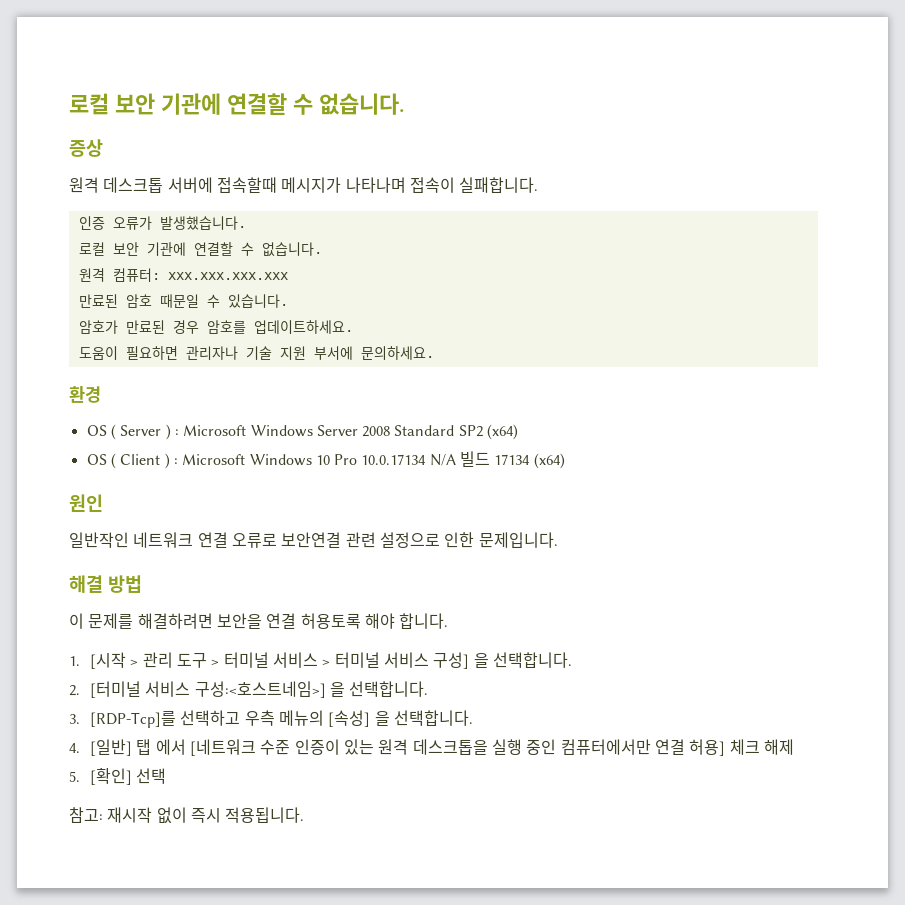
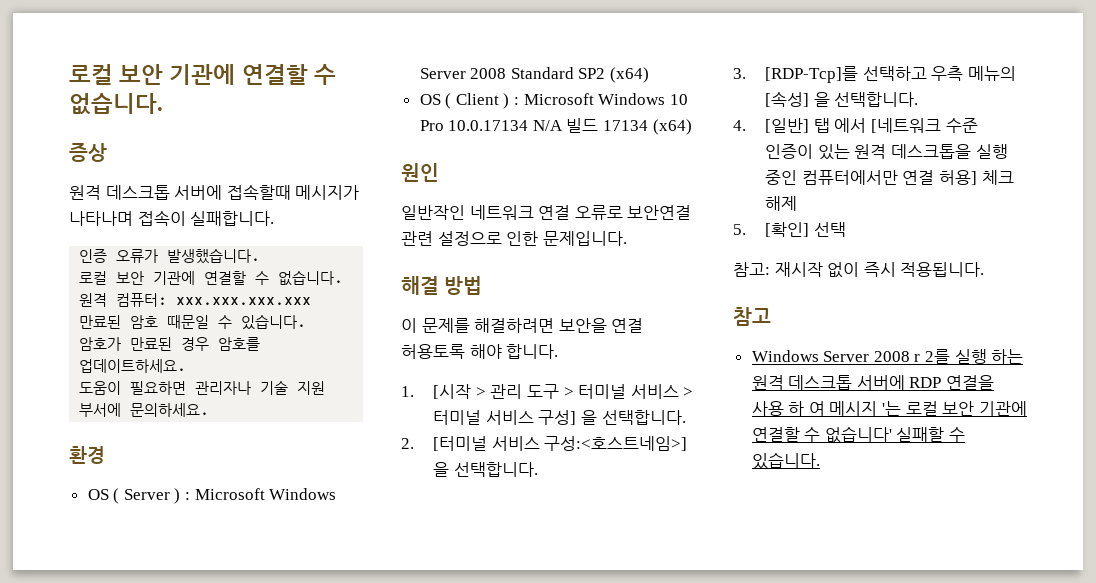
(305, 815) none -> [733,307,771,326] [751,349,1024,364] [751,375,995,390] [751,401,1027,416] [751,426,966,443] [751,452,820,469] // 참고 // Windows Server 2008 r 2를 실행 하는 원격 데스크톱 서버에 RDP 연결을 사용 하 여 메시지 '는 로컬 보안 기관에 연결할 수 없습니다' 실패할 수 있습니다.

